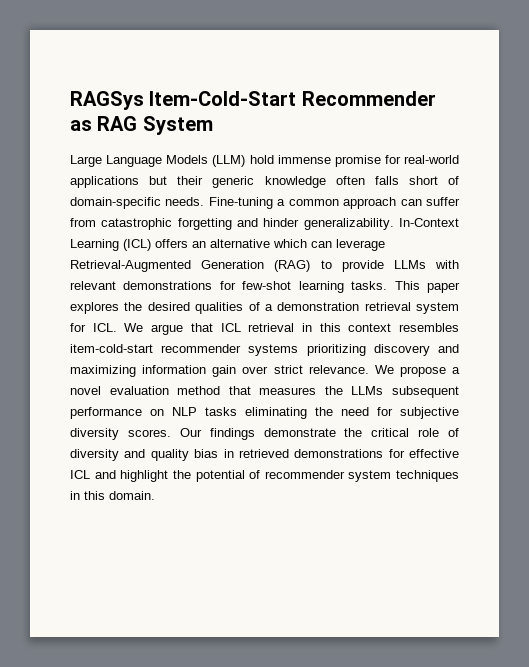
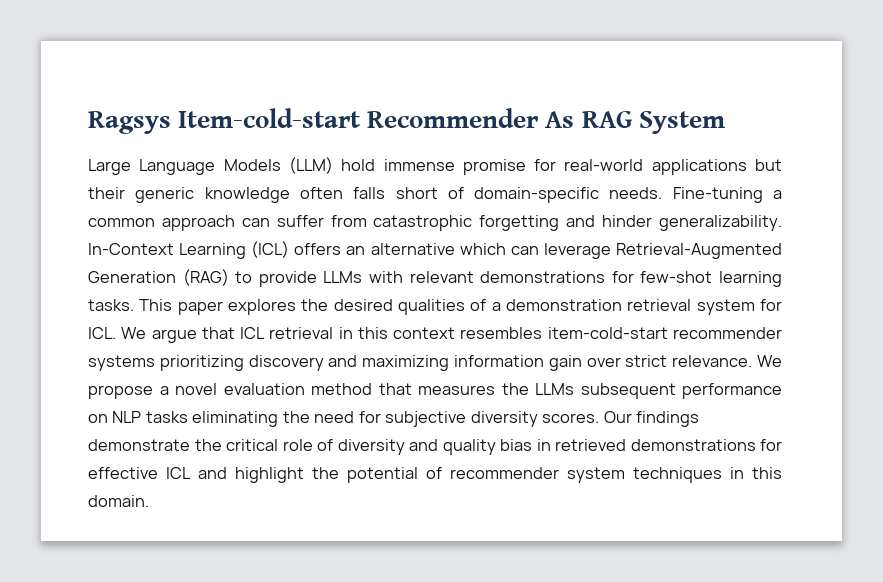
[70,91,436,110] [70,120,92,131] RAGSys Item-Cold-Start Recommender as -> [88,108,575,134] Ragsys Item-cold-start Recommender As

